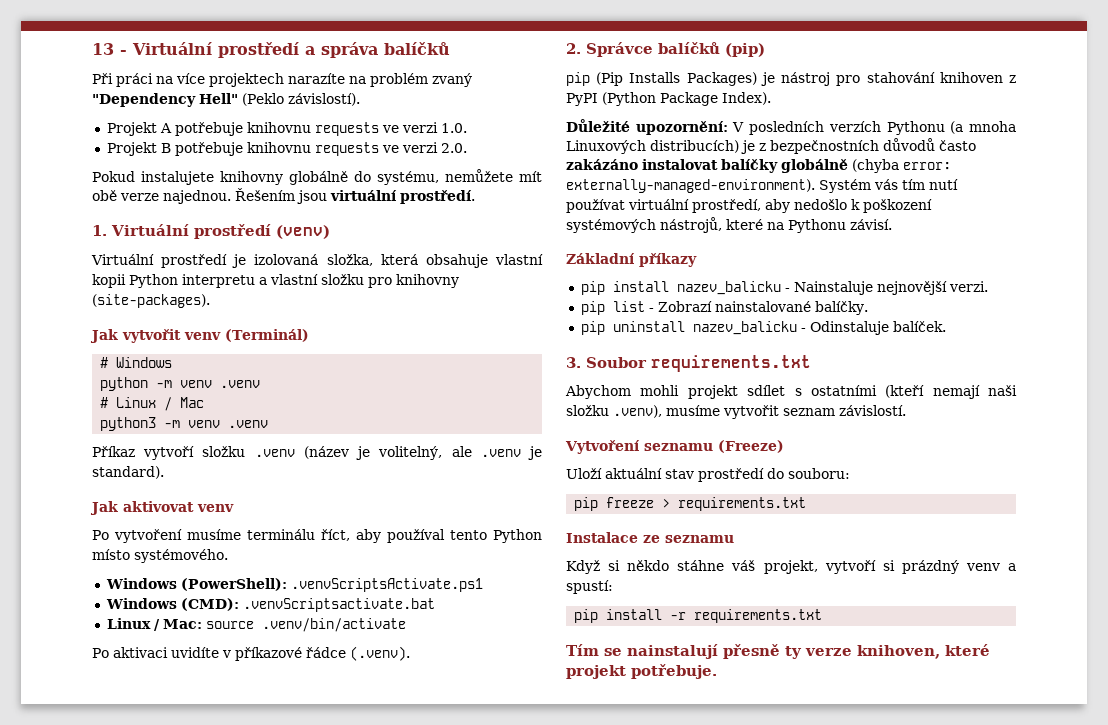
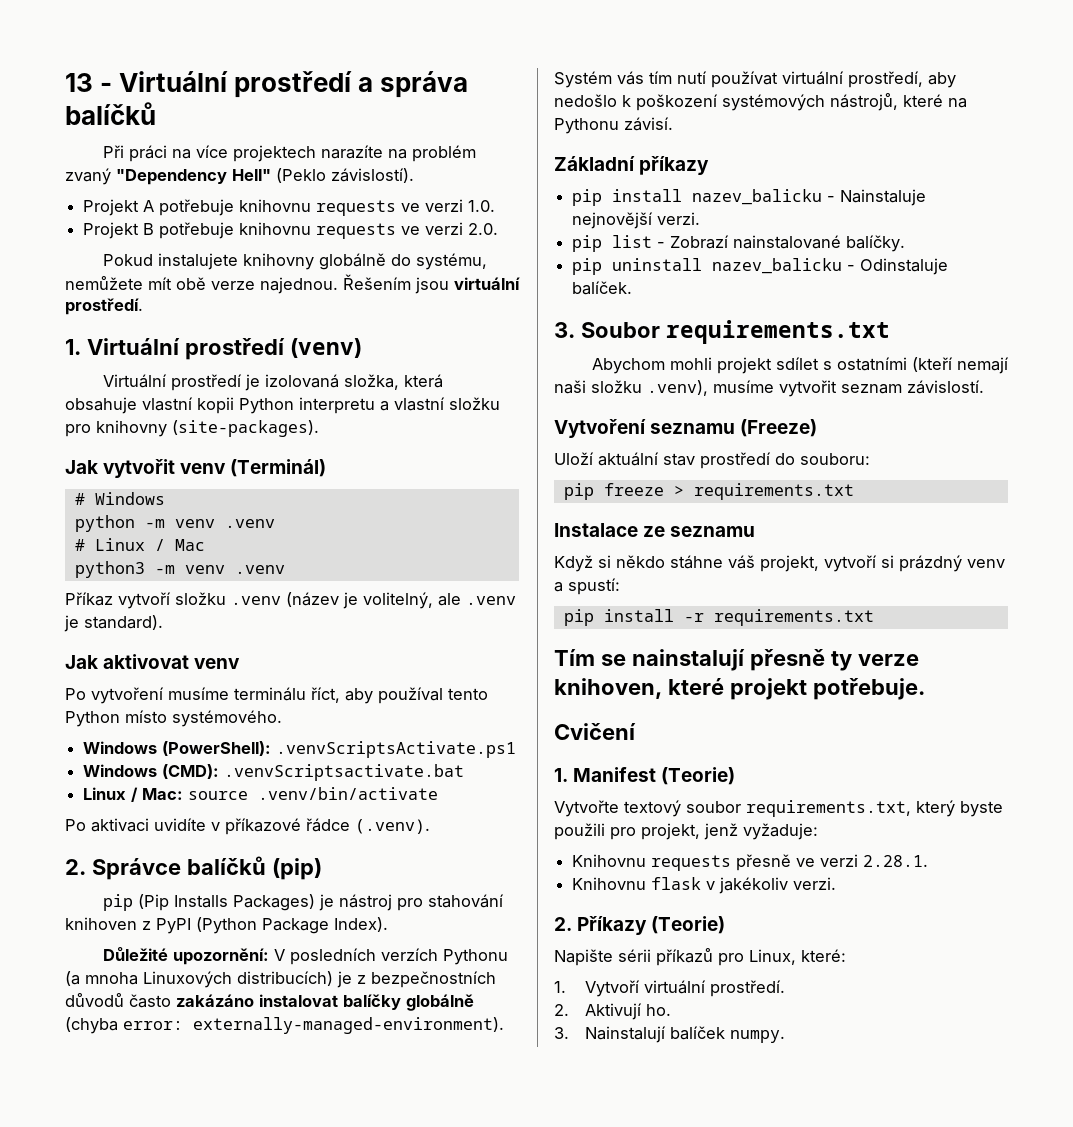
(717, 671) none -> [554,723,636,740] [554,767,736,785] [554,800,1003,817] [554,823,818,840] [572,854,929,871] [572,877,837,894] [554,916,726,935] [554,948,846,966] [554,980,786,997] [554,1003,672,1020] [554,1026,786,1043] // Cvičení // 1. Manifest (Teorie) // Vytvořte textový soubor requirements.txt, který byste použili pro projekt, jenž vyžaduje: // Knihovnu requests přesně ve verzi 2.28.1. // Knihovnu flask v jakékoliv verzi. // 2. Příkazy (Teorie) // Napište sérii příkazů pro Linux, které: // 1. Vytvoří virtuální prostředí. // 2. Aktivují ho. // 3. Nainstalují balíček numpy.

